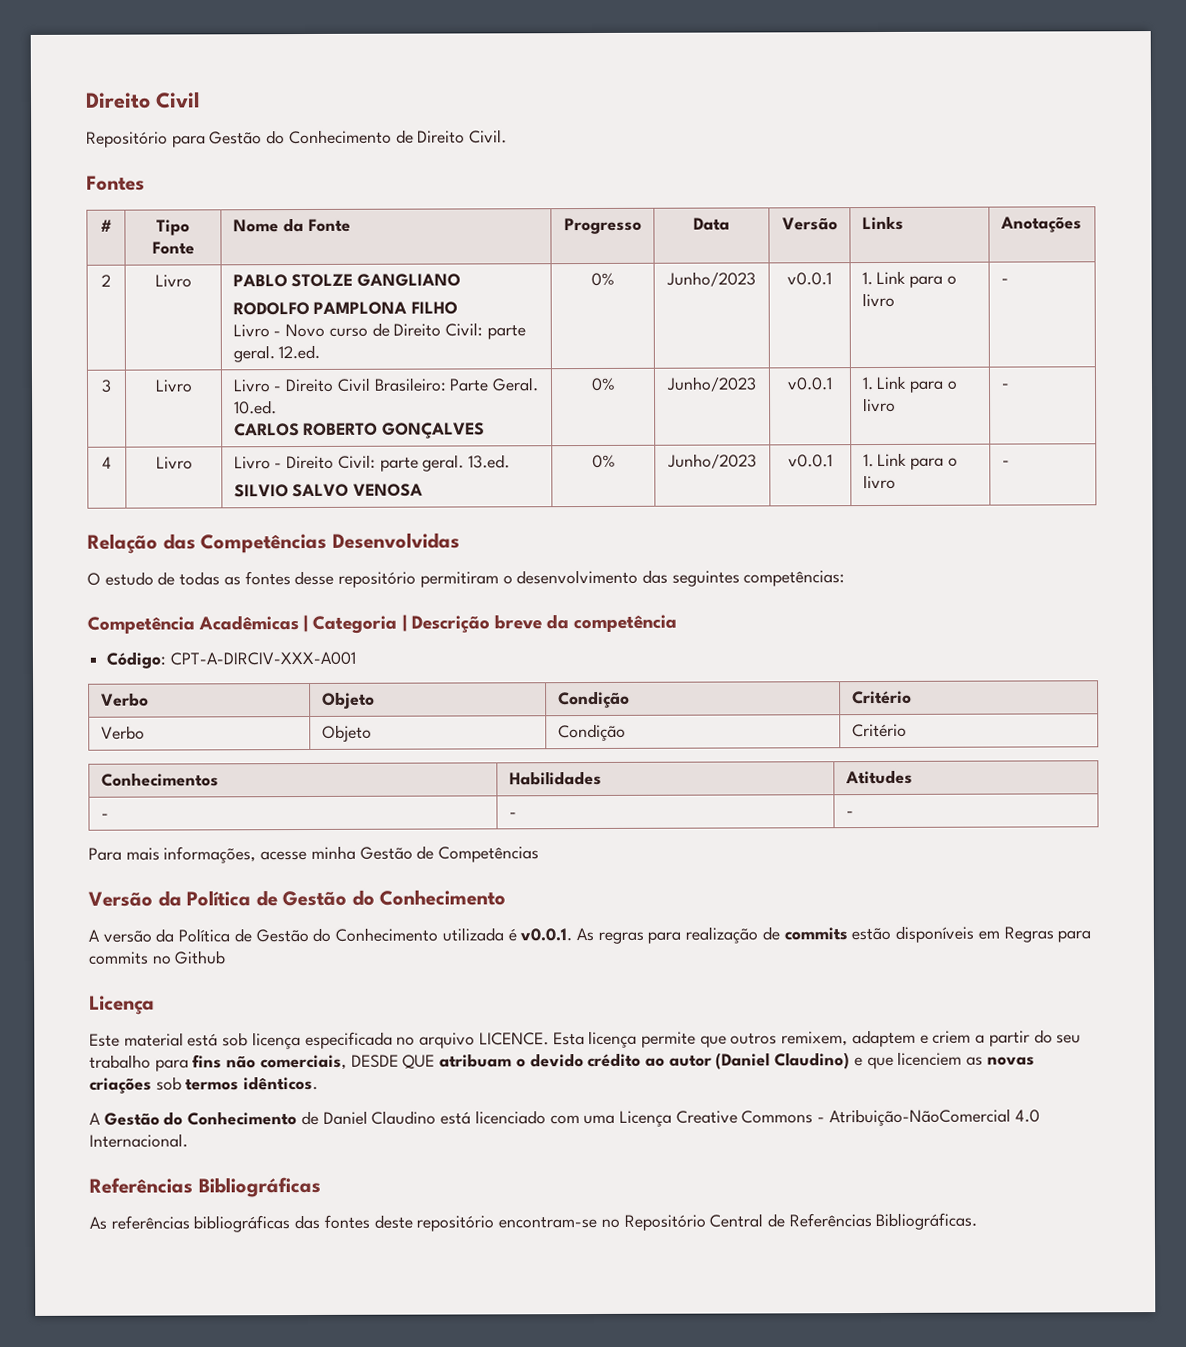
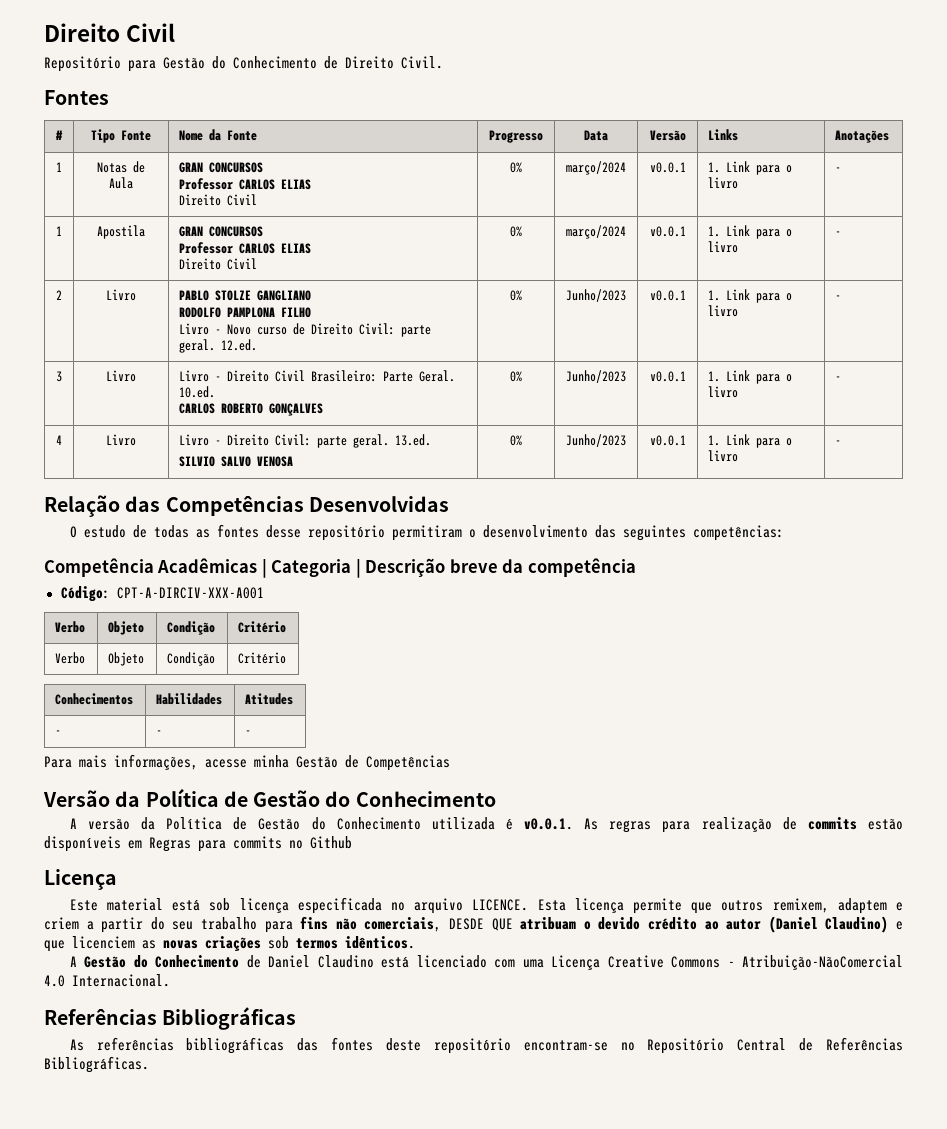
(1082, 224) none -> [56,162,62,172] [97,161,145,173] [109,177,133,189] [179,162,264,173] [179,178,312,190] [179,194,258,206] [510,162,522,173] [566,161,626,175] [649,162,686,173] [708,161,793,175] [708,177,739,189] [835,167,842,172] [56,226,62,236] [97,225,145,239] [179,226,264,237] [179,242,312,254] [179,258,258,270] [510,226,522,237] [566,225,626,239] [649,226,686,237] [708,225,793,239] [708,241,739,253] [835,231,842,236] // 1 | Notas de Aula | GRAN CONCURSOS // Professor CARLOS ELIAS // Direito Civil | 0% | março/2024 | v0.0.1 | 1. Link para o livro | - // 1 | Apostila | GRAN CONCURSOS // Professor CARLOS ELIAS // Direito Civil | 0% | março/2024 | v0.0.1 | 1. Link para o livro | -

